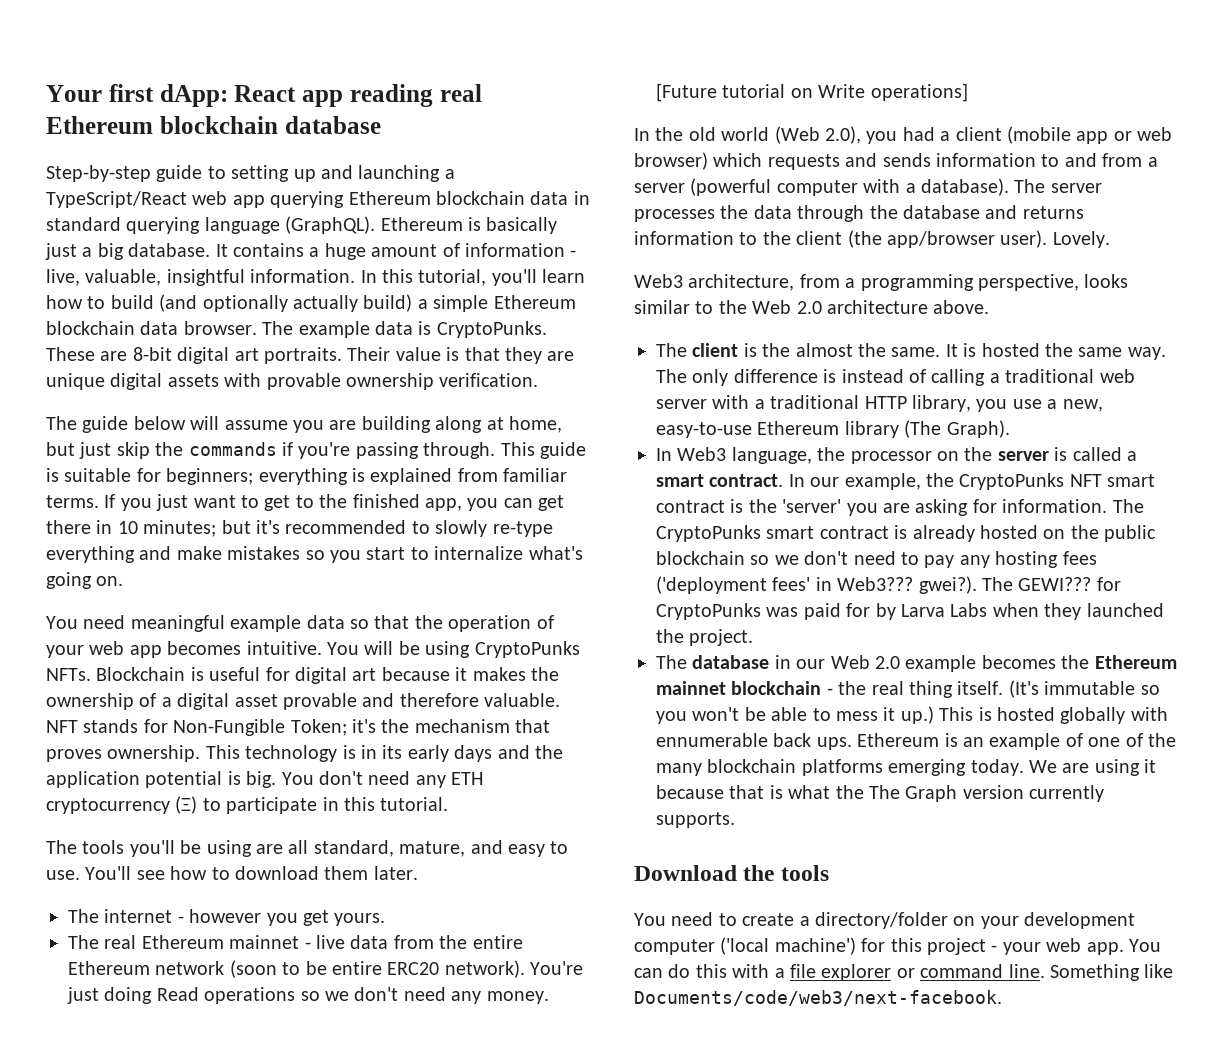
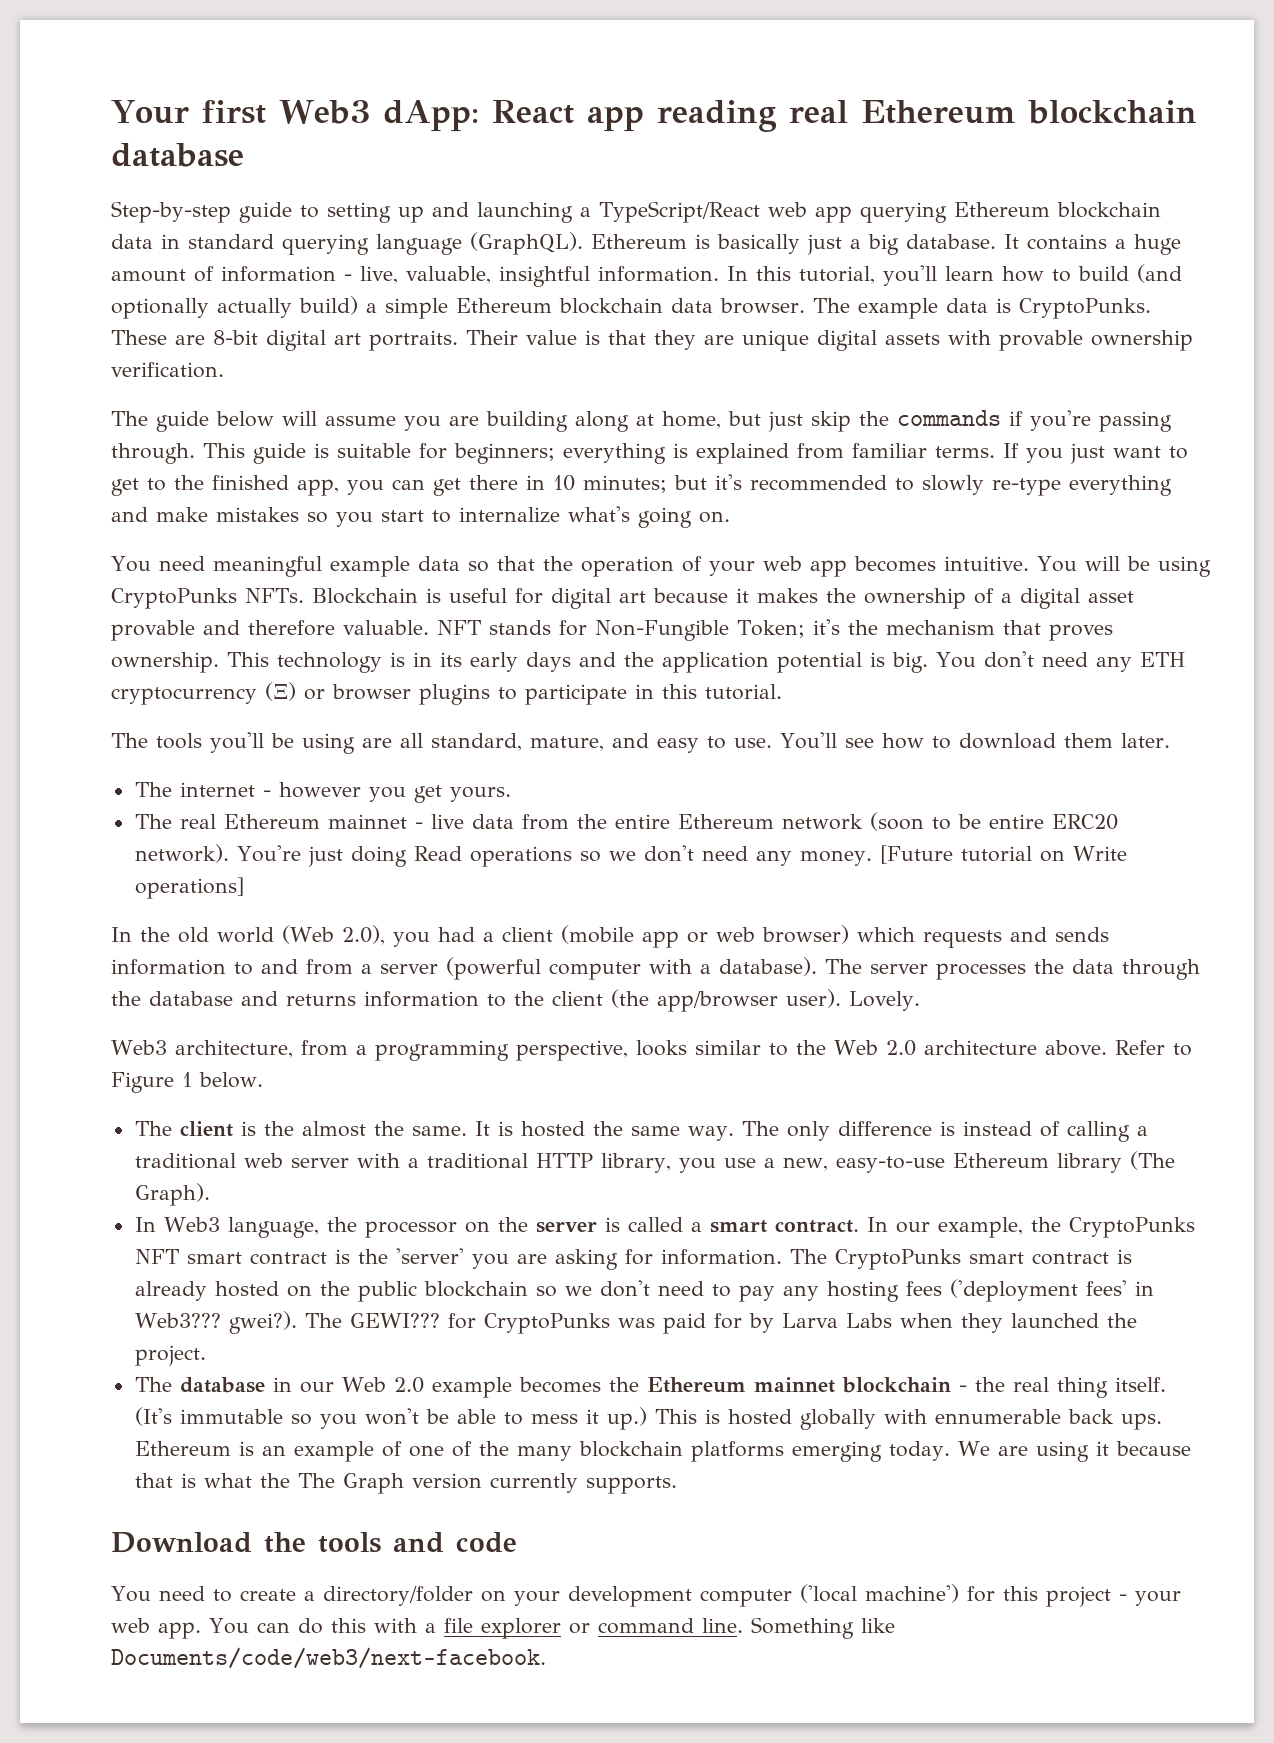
(154, 93) none -> [278,100,370,124] Web3
(198, 805) none -> [304,684,490,705] or browser plugins
(990, 307) none -> [1114,1040,1192,1056] [111,1072,263,1093] Refer to Figure 1 below.
(829, 873) none -> [393,1532,517,1553] and code

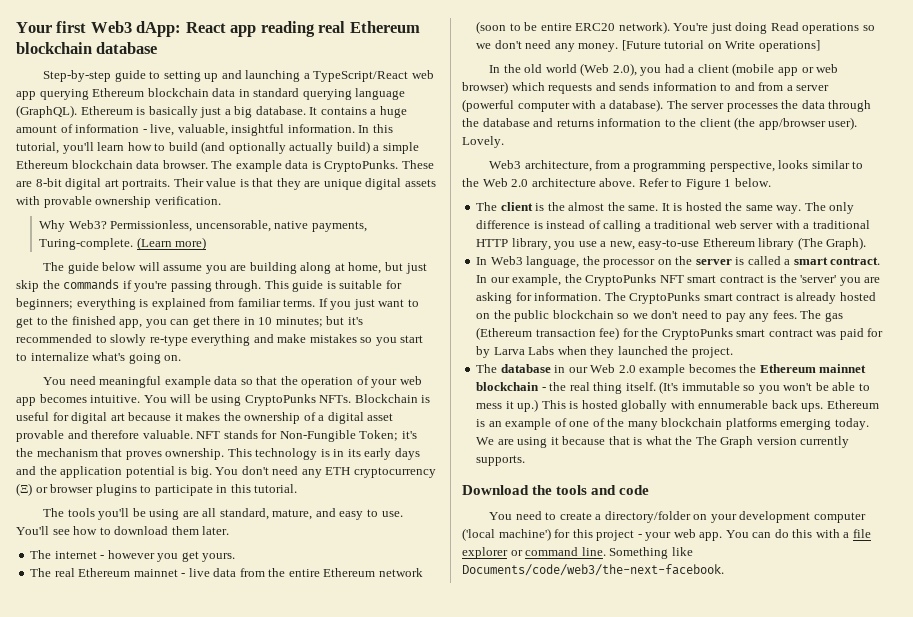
(224, 370) none -> [39,220,367,232] [39,237,207,250] // Why Web3? Permissionless, uncensorable, native payments, Turing-complete. (Learn more)
[826,1279,1154,1302] [134,1311,610,1334] hosting fees ('deployment fees' in Web3??? gwei?). The GEWI??? for CryptoPunks -> [772,310,843,322] [476,327,813,340] fees. The gas (Ethereum transaction fee) for the CryptoPunks smart contract
[111,1647,546,1669] Documents/code/web3/next-facebook. -> [462,564,724,576] Documents/code/web3/the-next-facebook.

